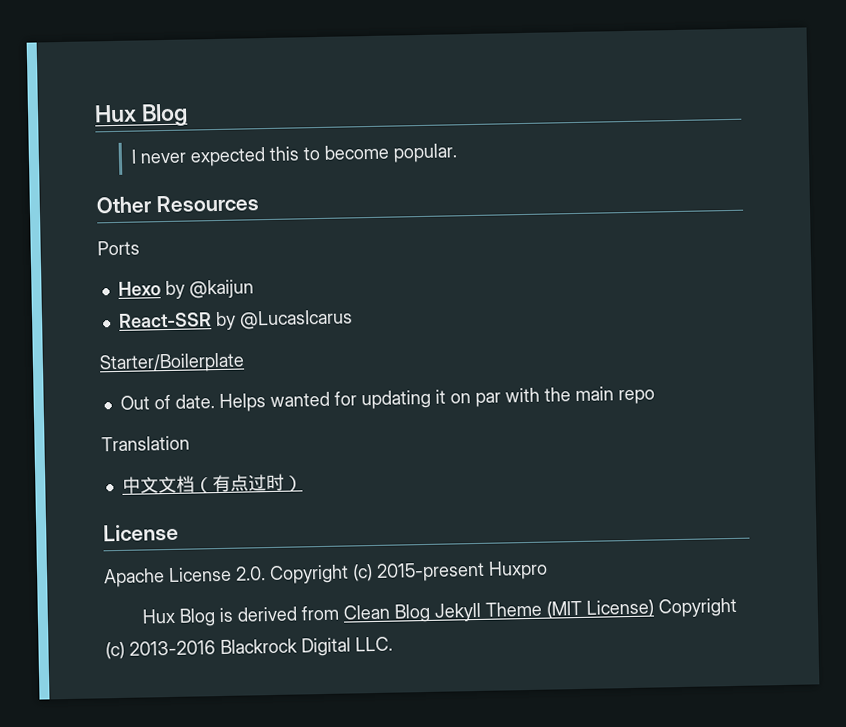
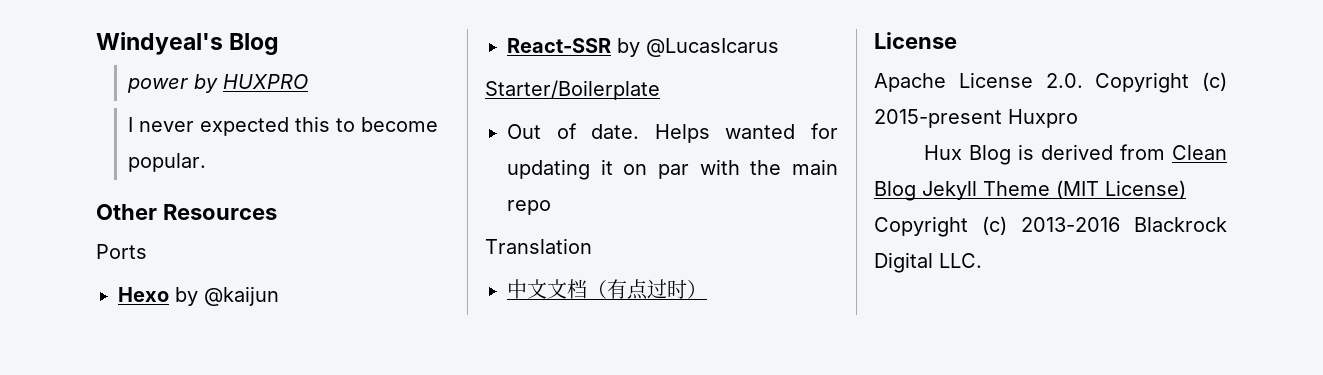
[94,103,189,127] Hux Blog -> [96,32,280,55] [127,74,309,93] Windyeal's Blog // power by HUXPRO

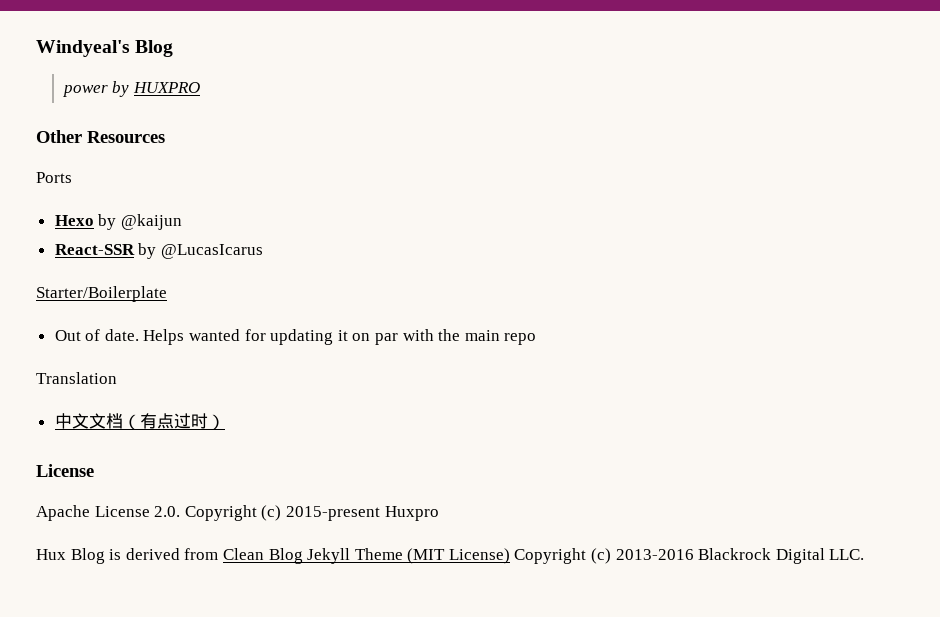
[128,116,439,136] [128,153,207,172] // I never expected this to become popular. -> (200, 87) none

